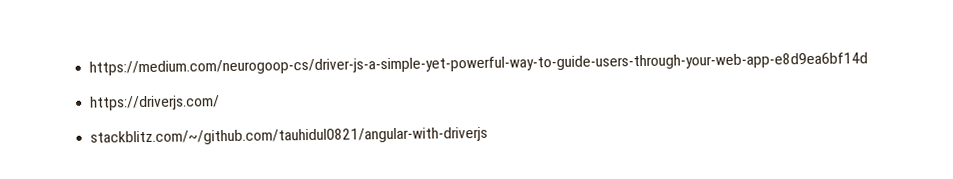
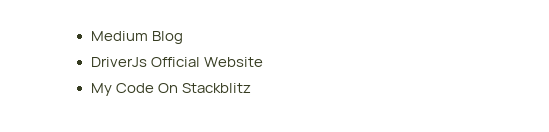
[89,52,869,76] [90,95,221,111] [90,126,489,146] https://medium.com/neurogoop-cs/driver-js-a-simple-yet-powerful-way-to-guide-users-through-your-web-app-e8d9ea6bf14d // https://driverjs.com/ // stackblitz.com/~/github.com/tauhidul0821/angular-with-driverjs -> [90,31,183,44] [90,57,263,67] [90,83,251,96] Medium Blog // DriverJs Official Website // My Code On Stackblitz

